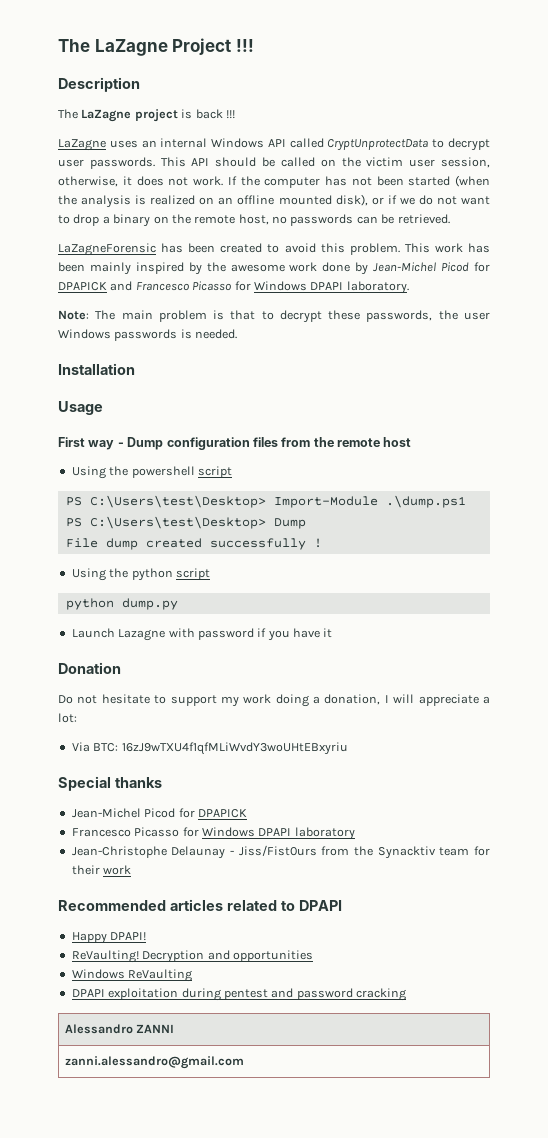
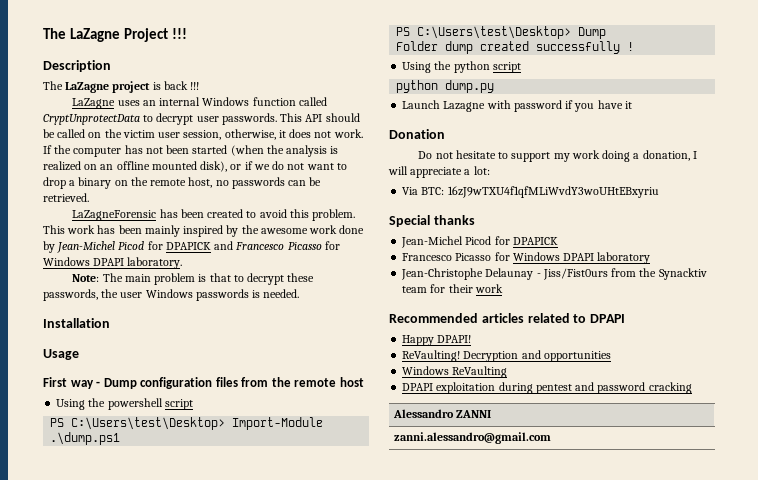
[267,139,286,147] API -> [252,97,296,106] function
[65,538,98,548] File -> [396,41,439,51] Folder

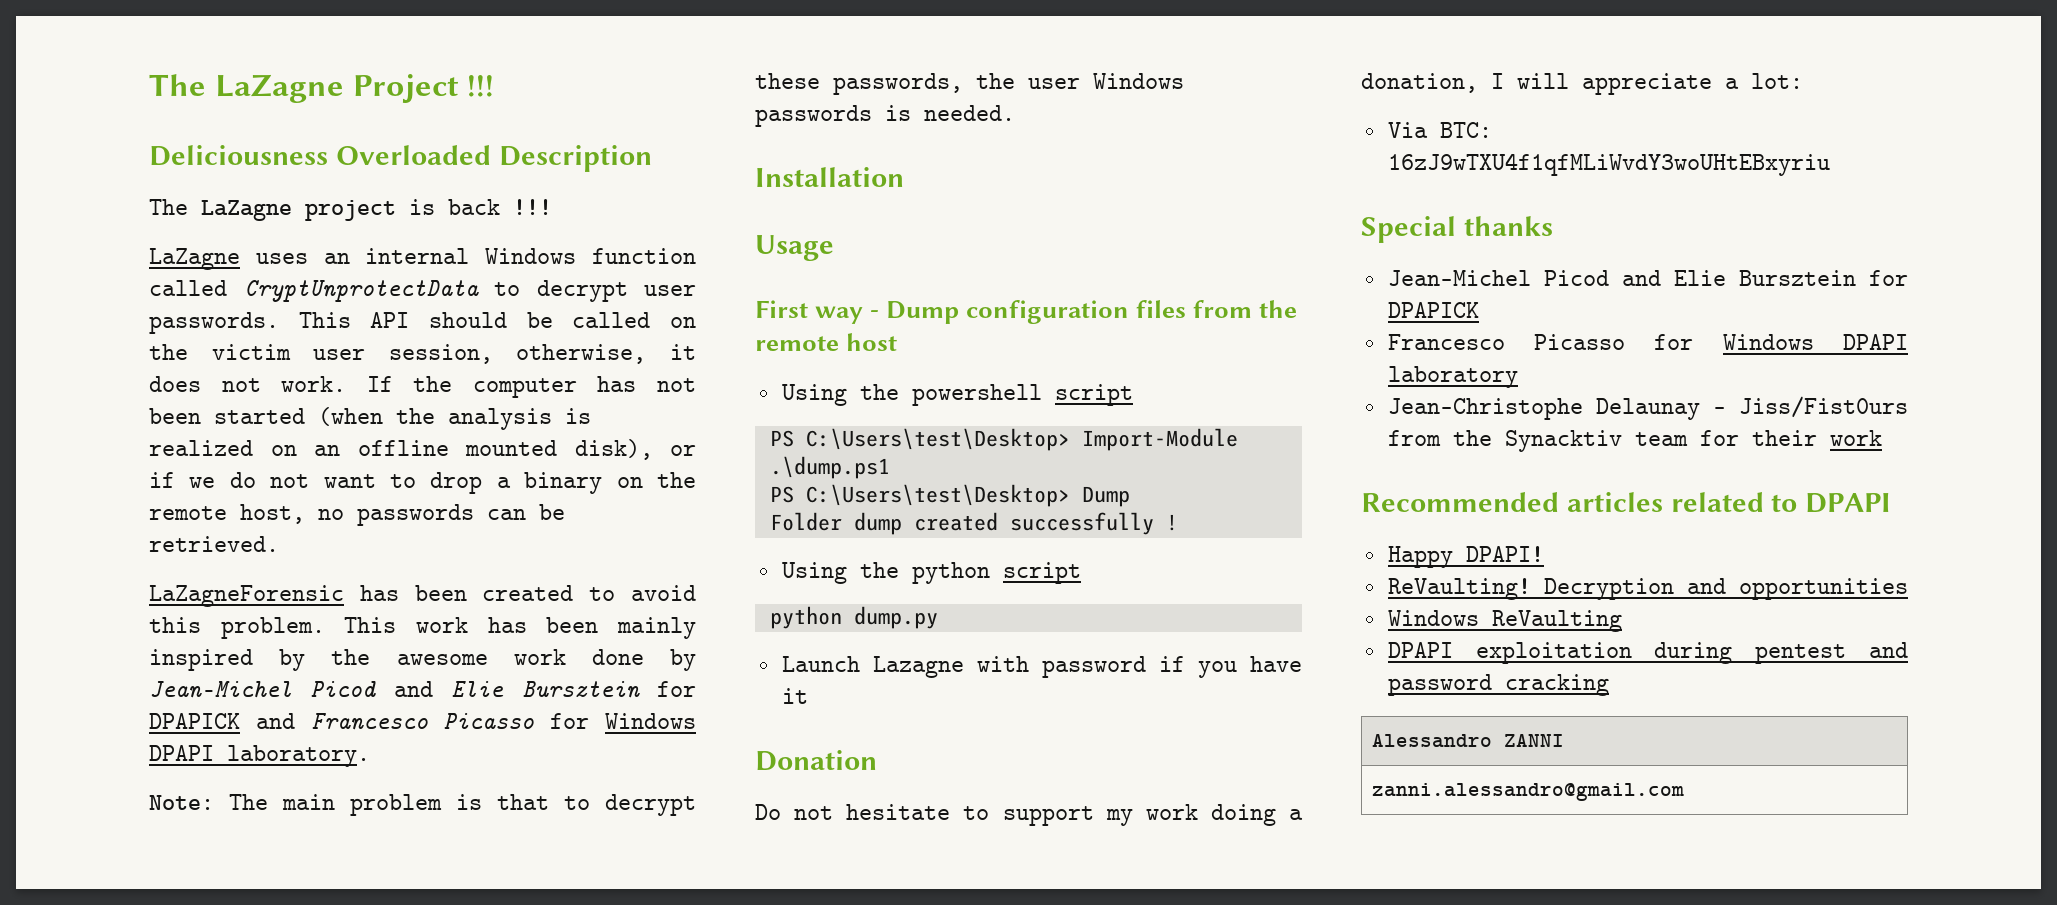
(187, 33) none -> [149,145,491,166] Deliciousness Overloaded
(145, 245) none -> [393,681,640,698] and Elie Bursztein
(492, 240) none -> [1621,270,1856,286] and Elie Bursztein

